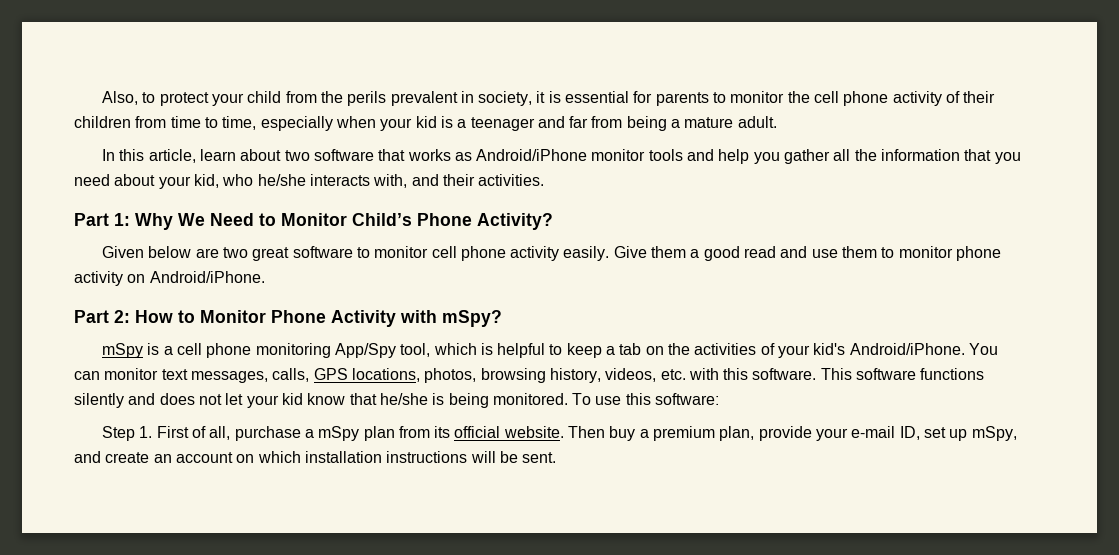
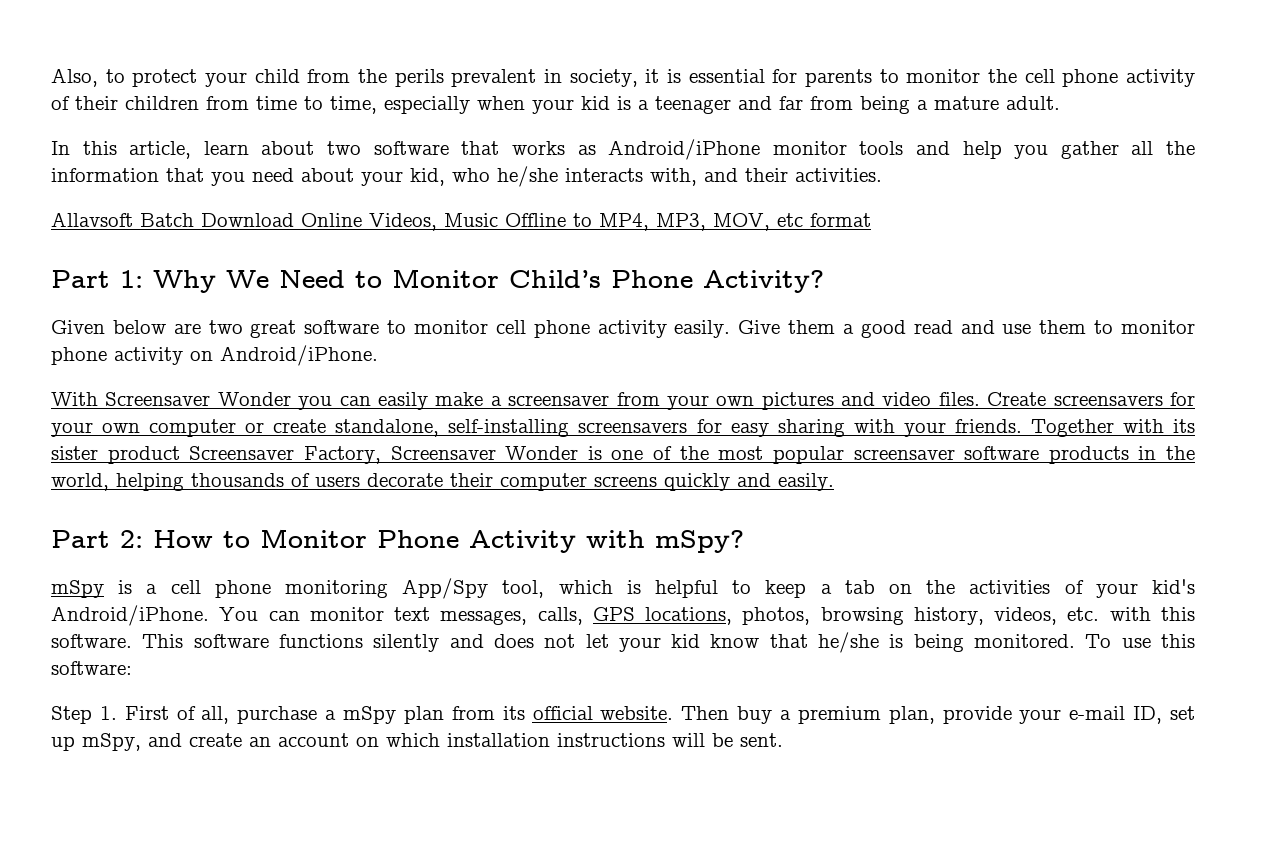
(545, 180) none -> [51,212,871,231] // Allavsoft Batch Download Online Videos, Music Offline to MP4, MP3, MOV, etc format
(265, 277) none -> [51,392,1196,410] [51,419,1195,437] [51,446,1195,464] [51,473,834,491] // With Screensaver Wonder you can easily make a screensaver from your own pictures and video files. Create screensavers for your own computer or create standalone, self-installing screensavers for easy sharing with your friends. Together with its sister product Screensaver Factory, Screensaver Wonder is one of the most popular screensaver software products in the world, helping thousands of users decorate their computer screens quickly and easily.

